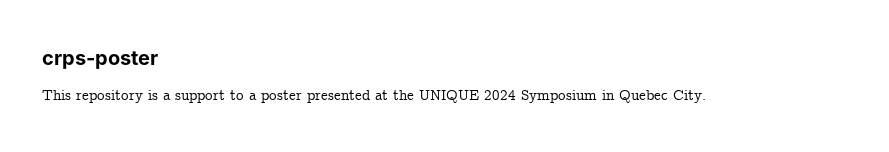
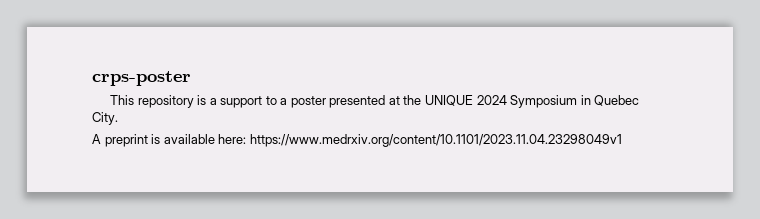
(706, 96) none -> [92,134,622,147] // A preprint is available here: https://www.medrxiv.org/content/10.1101/2023.11.04.23298049v1

